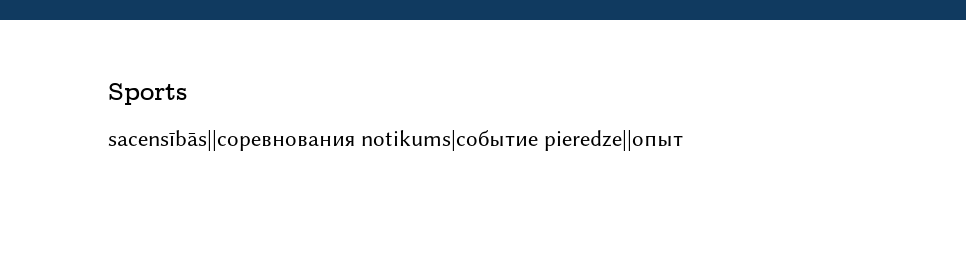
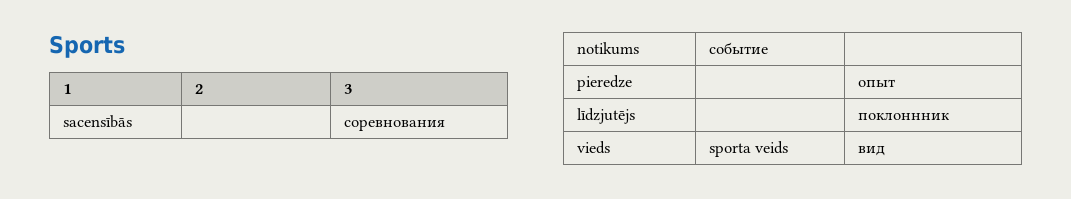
[108,130,684,151] // sacensībās||соревнования notikums|событие pieredze||опыт -> [62,84,71,94] [194,84,203,94] [343,84,352,94] [62,115,132,128] [343,119,445,131] [576,42,639,55] [708,42,768,54] [576,75,632,91] [857,79,895,87] [576,108,635,124] [857,112,950,120] [576,141,610,154] [708,141,789,157] [857,145,885,156] // 1 | 2 | 3 // sacensībās | | соревнования // notikums | событие | // pieredze | | опыт // līdzjutējs | | поклоннник // vieds | sporta veids | вид

